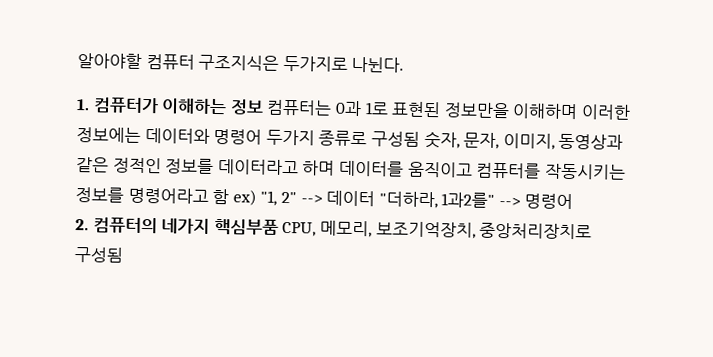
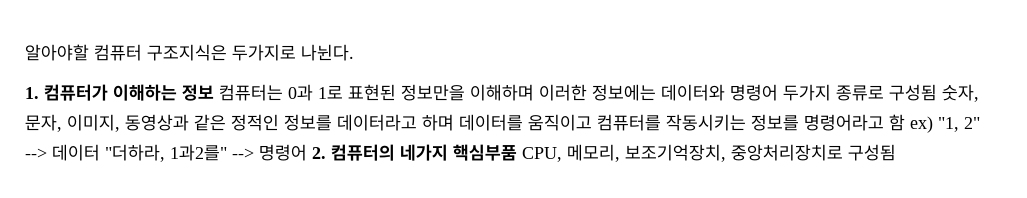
(574, 201) // -> (307, 152) none

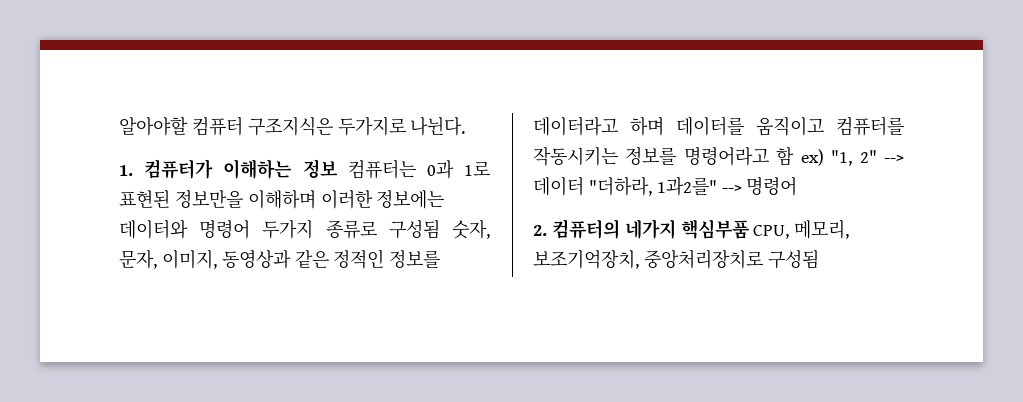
(307, 152) none -> (798, 186) //

